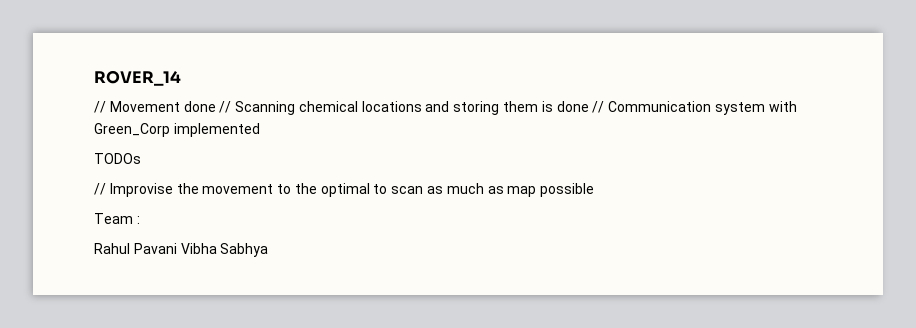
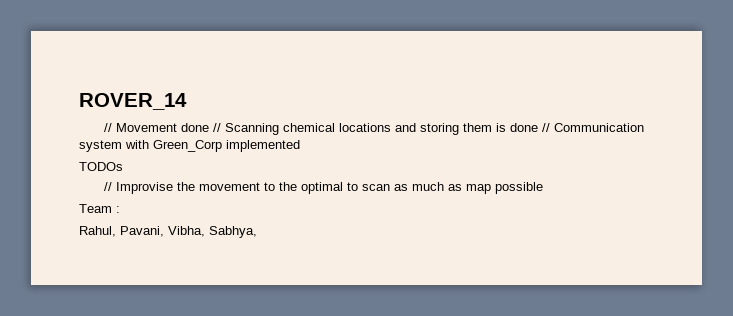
[94,243,269,257] Rahul Pavani Vibha Sabhya -> [79,226,257,238] Rahul, Pavani, Vibha, Sabhya,

